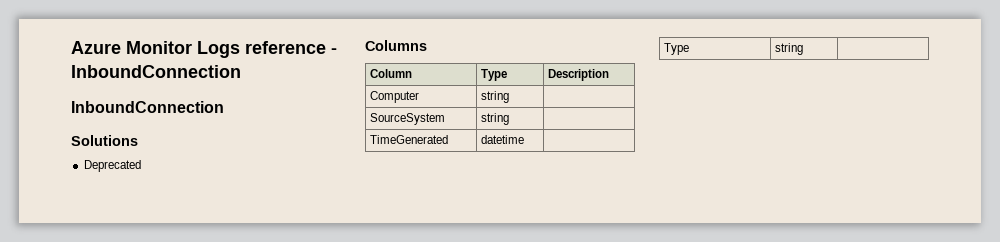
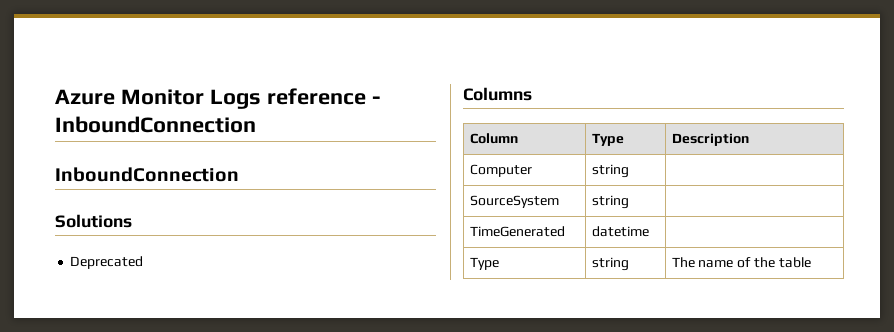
(803, 49) none -> [671,257,811,268] The name of the table

